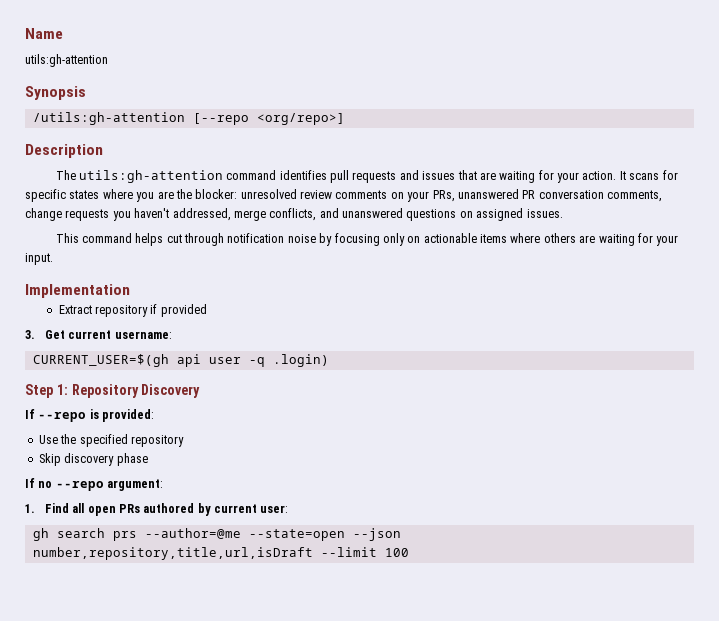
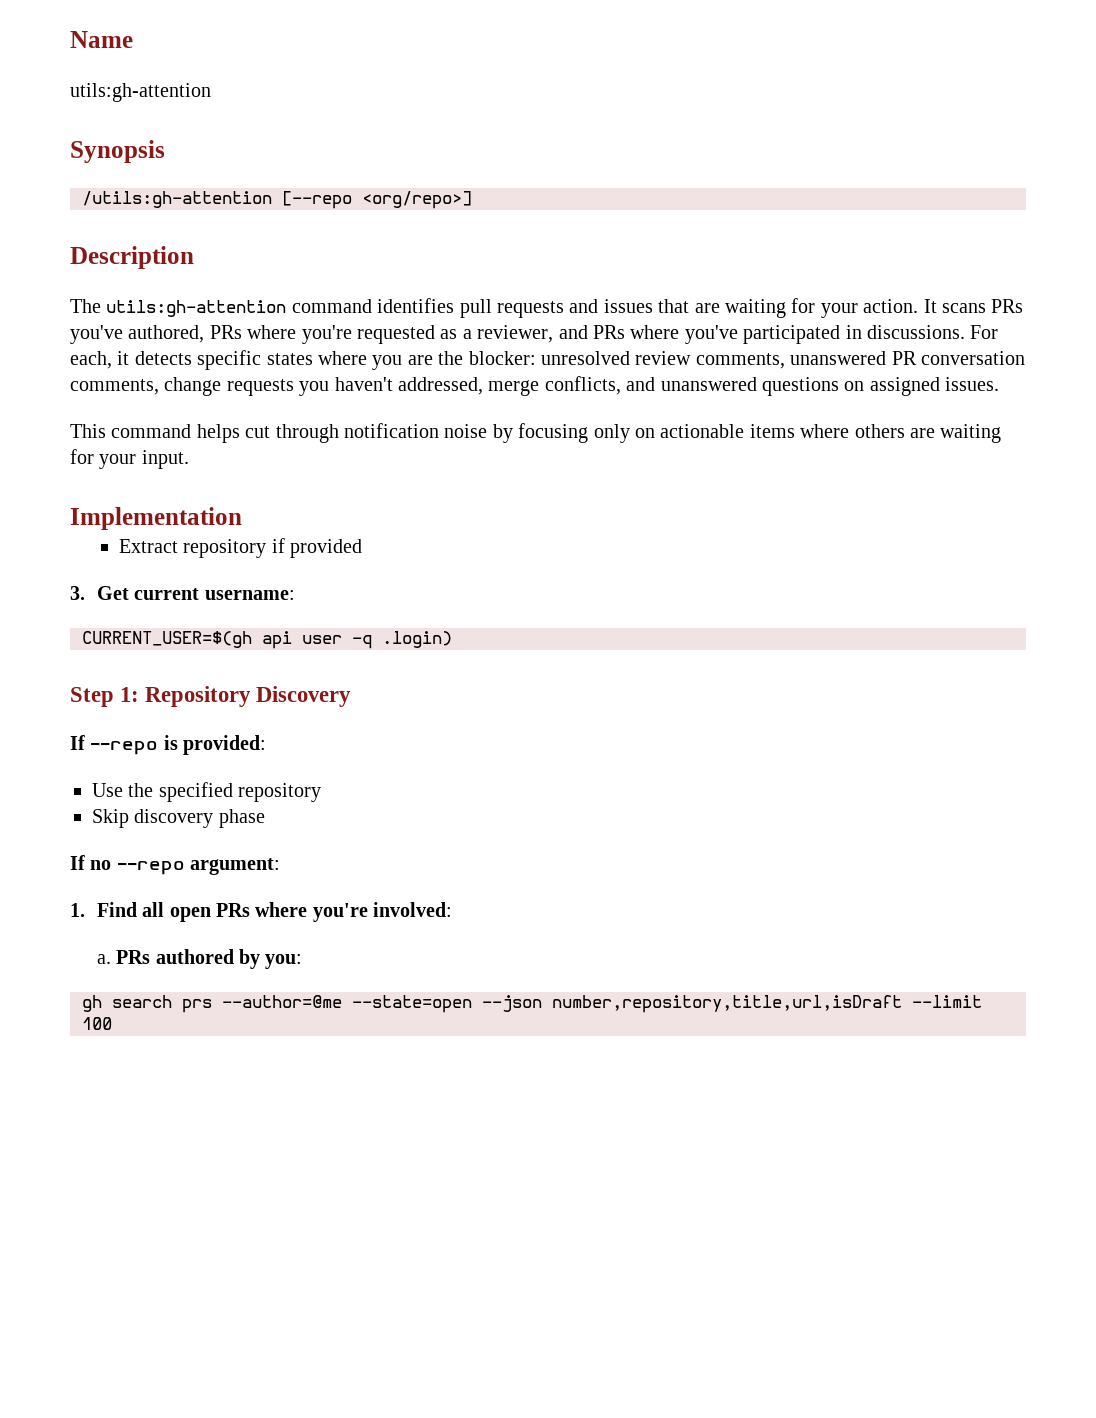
[662,170,678,180] for -> [991,299,1024,313] [70,325,999,344] [70,351,192,369] PRs you've authored, PRs where you're requested as a reviewer, and PRs where you've participated in discussions. For each, it detects
[335,190,455,202] comments on your PRs, -> [695,353,785,369] comments,
[143,503,289,516] authored by current user: -> [255,902,453,922] [96,949,303,969] where you're involved: // a. PRs authored by you:

